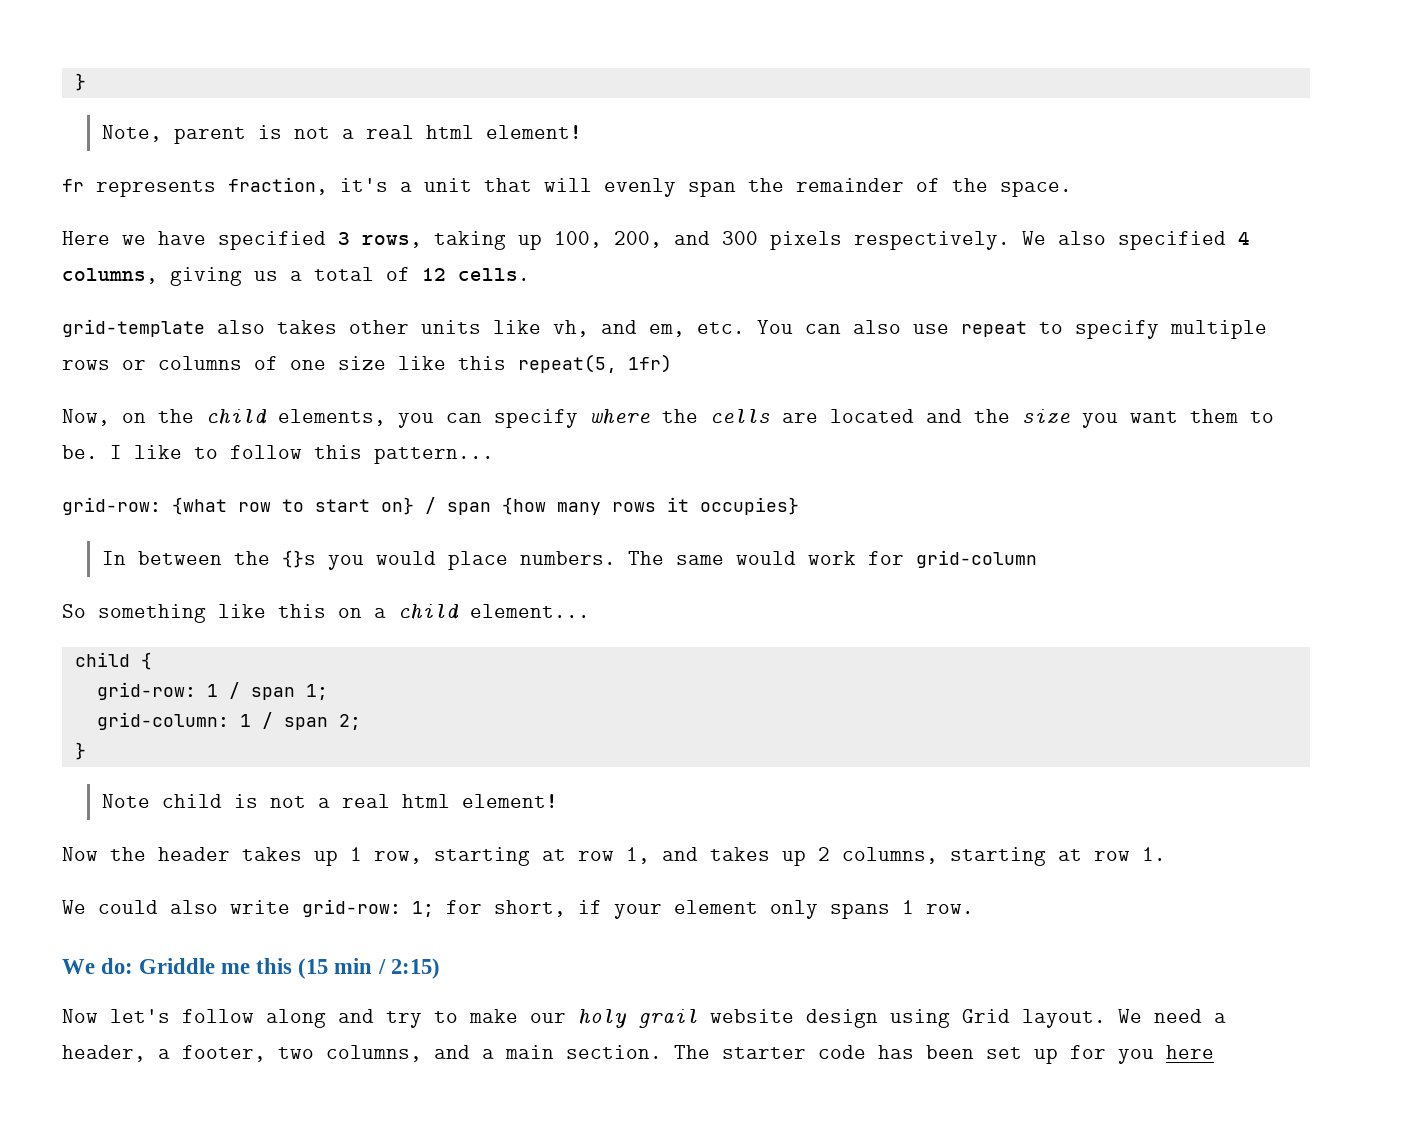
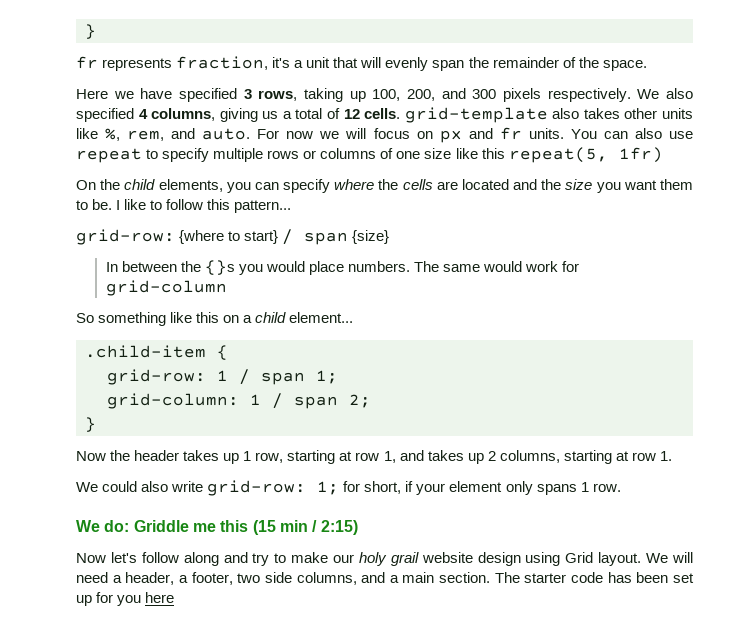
[74,73,86,91] [101,125,582,144] } // Note, parent is not a real html element! -> [85,24,96,39] }
(530, 274) // -> (401, 113) none
[553,320,745,337] vh, and em, etc. -> [105,127,564,143] %, rem, and auto. For now we will focus on px and fr units.
[62,409,146,426] Now, on -> [76,180,96,190] On
[172,497,799,515] {what row to start on} / span {how many rows it occupies} -> [179,229,390,245] {where to start} / span {size}
[74,652,130,667] child -> [85,345,206,358] .child-item
[101,794,558,808] // Note child is not a real html element! -> (96, 424) none
(1142, 1016) none -> [671,552,693,563] will
(314, 1053) none -> [264,572,292,583] side

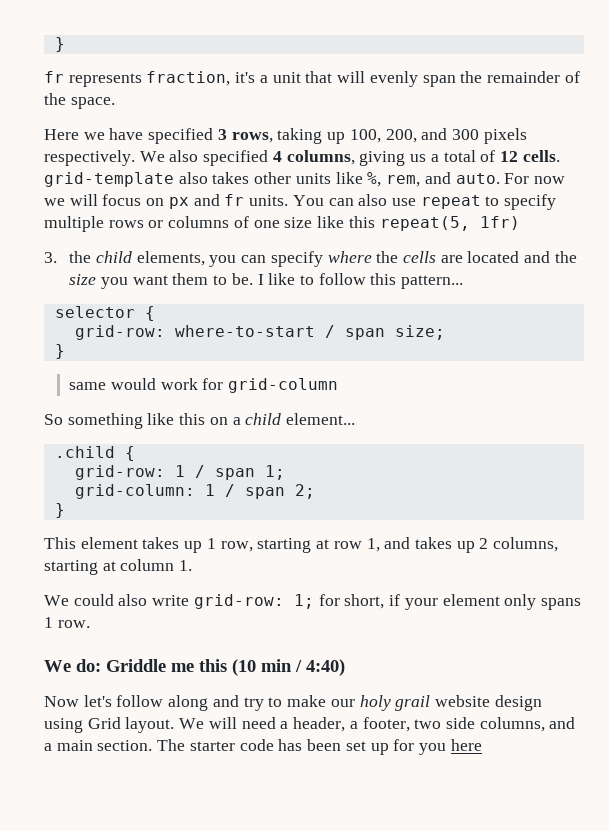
[76,180,96,190] On -> [44,252,57,263] 3.
[76,229,390,245] [105,260,439,275] // grid-row: {where to start} / span {size} // In between the {}s you would place numbers. The -> [54,306,155,321] [74,325,445,340] [54,344,65,359] // selector { // grid-row: where-to-start / span size; // } //
[85,345,206,358] .child-item -> [54,446,115,458] .child
[76,450,180,461] Now the header -> [44,537,138,549] This element
[631,452,656,461] row -> [120,559,175,571] column
[252,520,276,535] (15 -> [232,659,256,676] (10
[320,520,358,535] 2:15) -> [306,659,345,676] 4:40)

